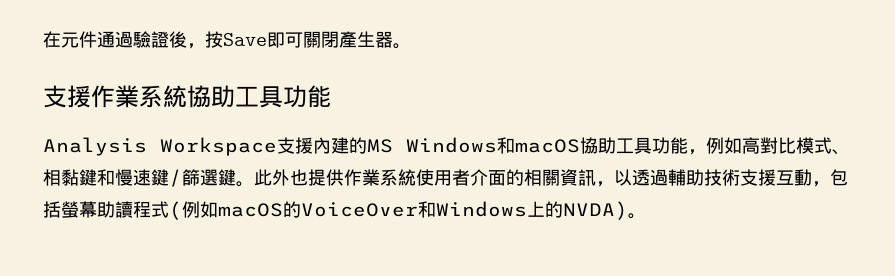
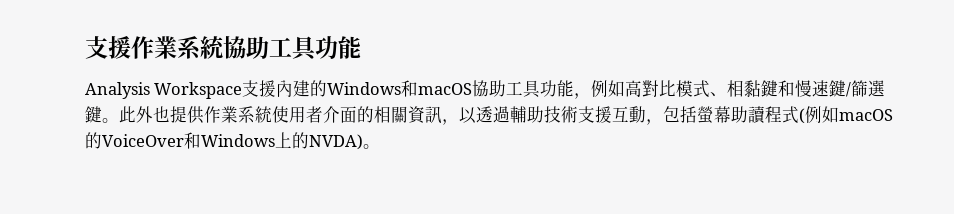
[43,31,411,49] 在元件通過驗證後，按Save即可關閉產生器。 // -> (85, 47) none
[367,139,393,153] MS -> (328, 88) none

